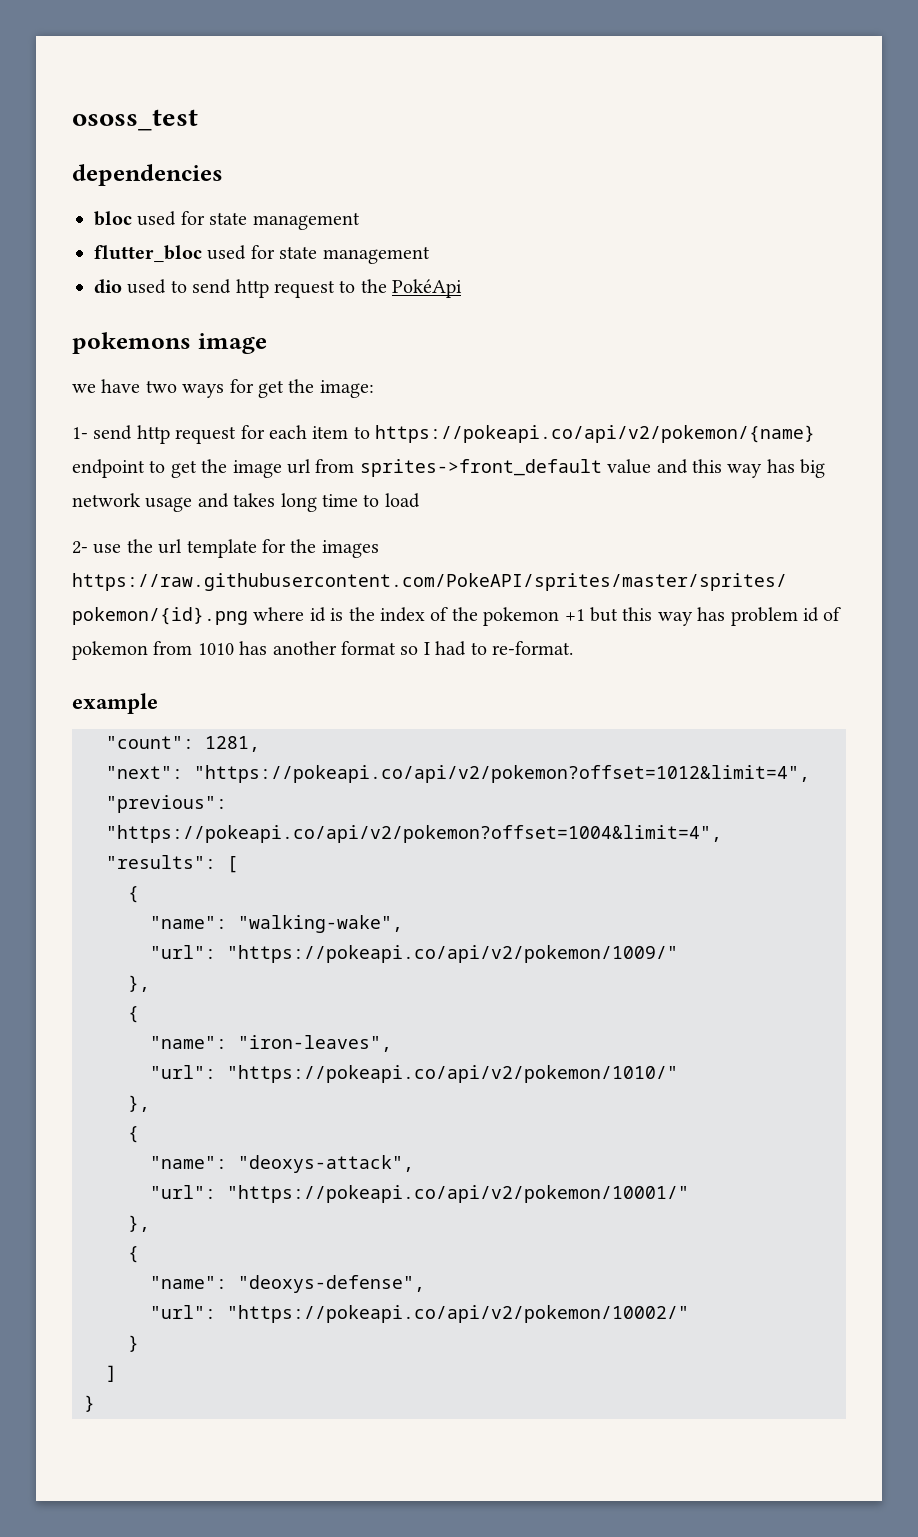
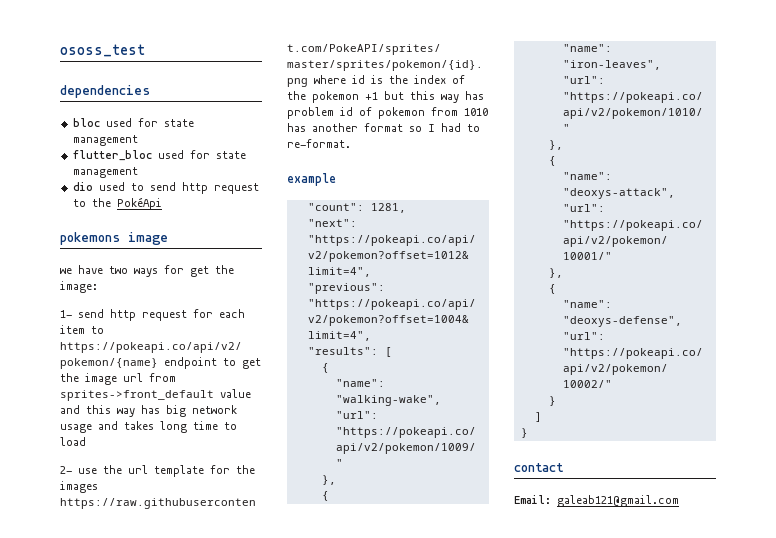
(95, 1403) none -> [514,463,564,472] [514,495,679,507] // contact // Email: galeab121@gmail.com

